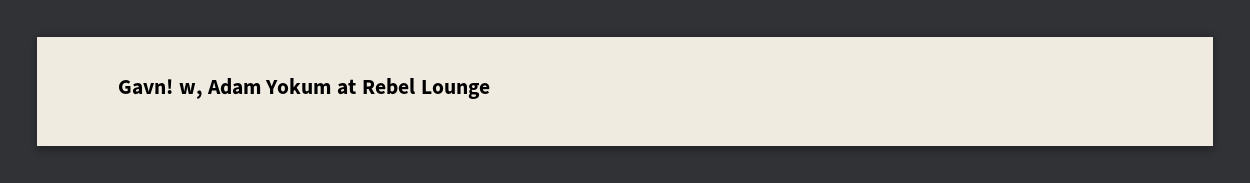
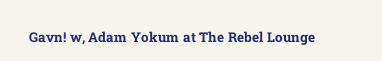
(357, 87) none -> [199,31,225,43] The

